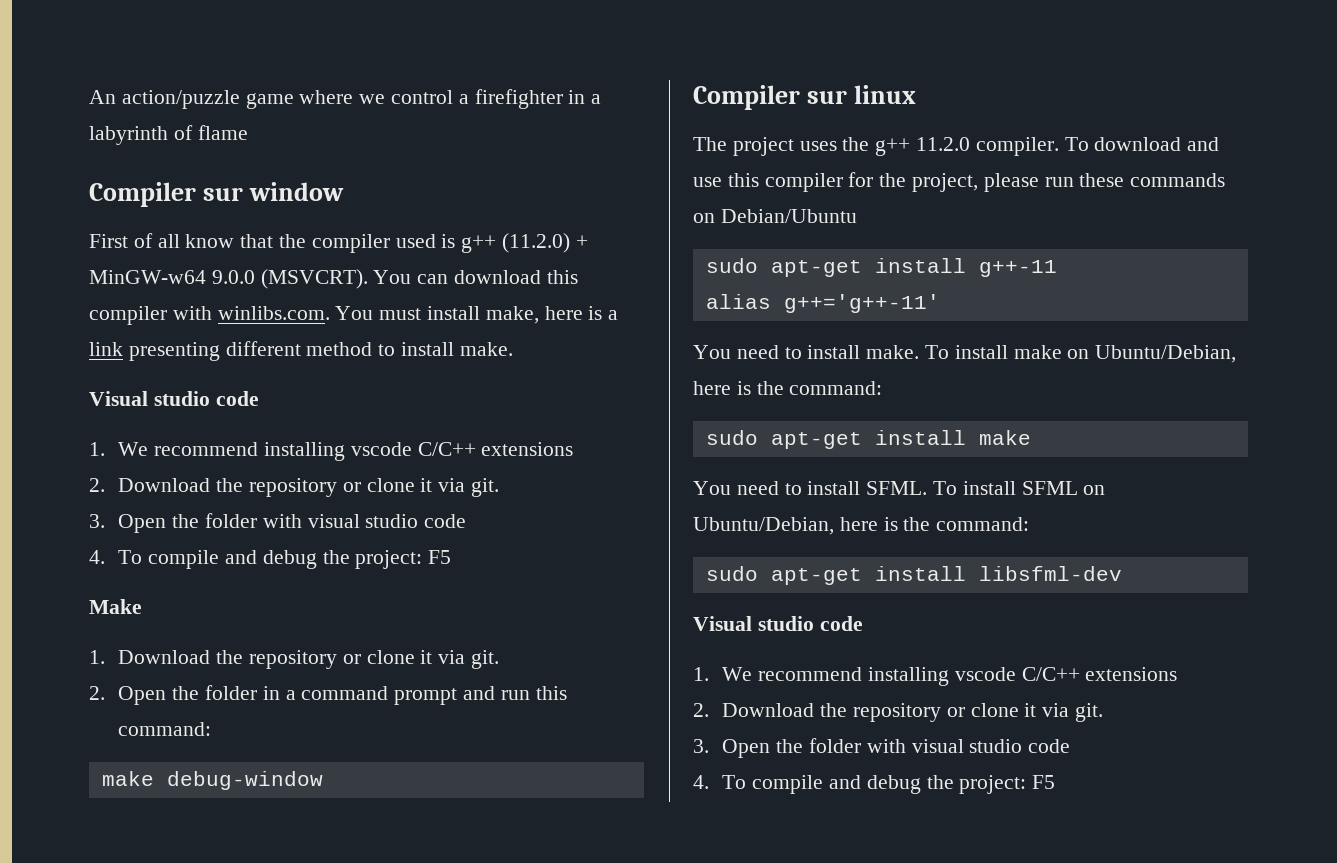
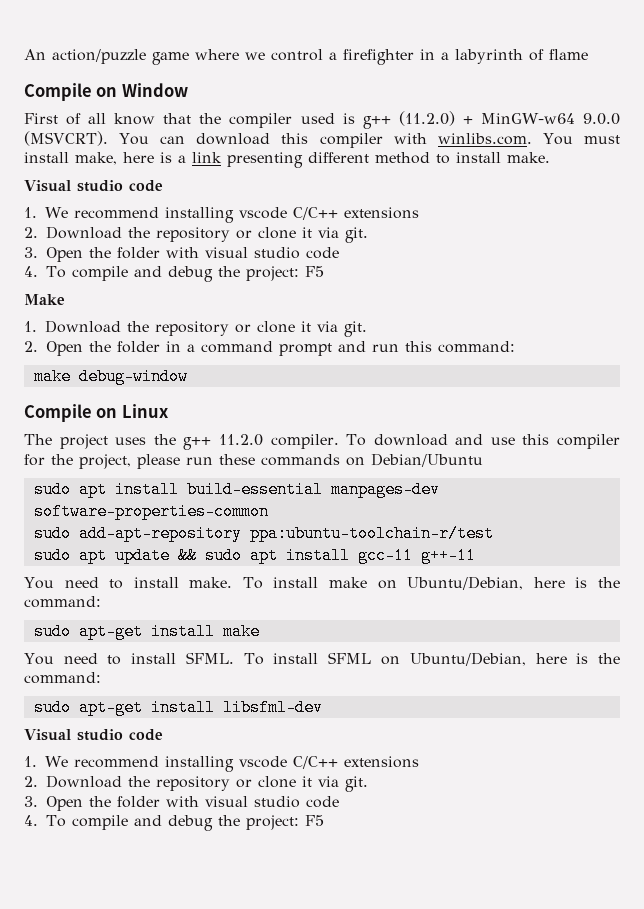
[89,182,345,207] Compiler sur window -> [24,83,188,101] Compile on Window
[693,85,917,110] Compiler sur linux -> [24,404,168,422] Compile on Linux
[770,258,966,277] apt-get install -> [78,481,440,498] [33,503,269,520] [33,525,494,542] [33,547,413,564] apt install build-essential manpages-dev software-properties-common // sudo add-apt-repository ppa:ubuntu-toolchain-r/test // sudo apt update && sudo apt install gcc-11
[705,294,940,313] // alias g++='g++-11' -> (476, 555) none

